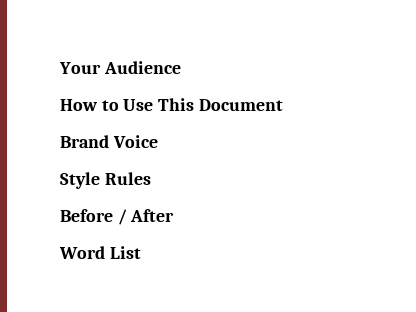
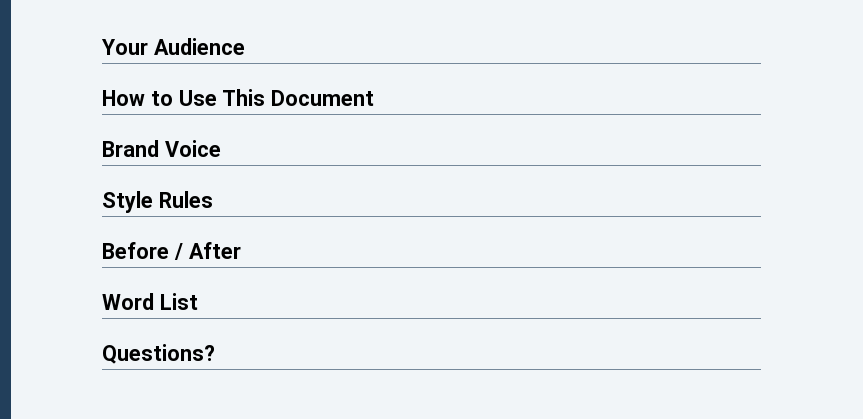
(141, 252) none -> [102,344,215,364] // Questions?

